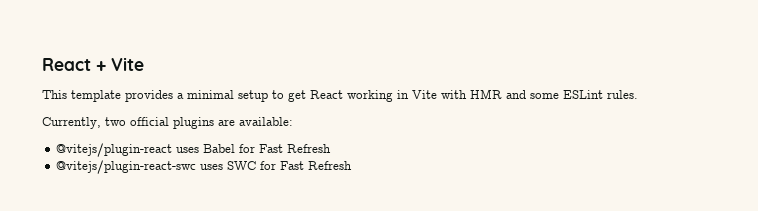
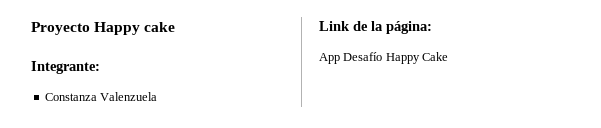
[42,57,144,71] [42,89,638,102] [42,117,293,129] [56,143,332,157] [56,160,353,174] React + Vite // This template provides a minimal setup to get React working in Vite with HMR and some ESLint rules. // Currently, two official plugins are available: // @vitejs/plugin-react uses Babel for Fast Refresh // @vitejs/plugin-react-swc uses SWC for Fast Refresh -> [31,22,176,35] [31,61,100,74] [44,92,158,101] [319,21,432,34] [319,52,449,64] Proyecto Happy cake // Integrante: // Constanza Valenzuela // Link de la página: // App Desafío Happy Cake

